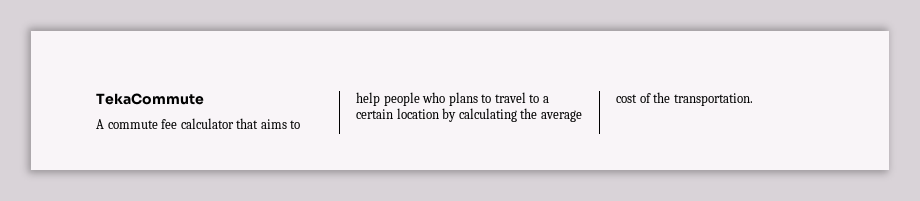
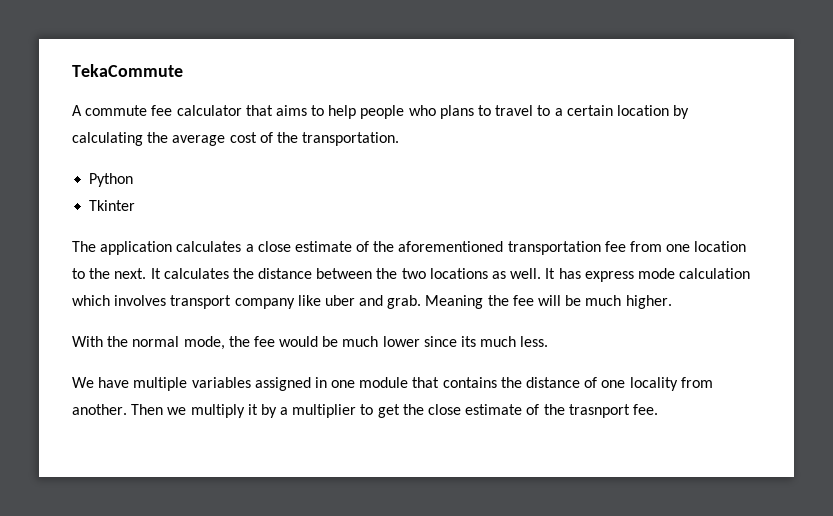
(753, 99) none -> [89,173,134,187] [89,200,136,211] [72,241,747,255] [72,268,751,282] [72,295,672,309] [72,336,549,350] [72,377,713,391] [72,404,658,418] // Python // Tkinter // The application calculates a close estimate of the aforementioned transportation fee from one location to the next. It calculates the distance between the two locations as well. It has express mode calculation which involves transport company like uber and grab. Meaning the fee will be much higher. // With the normal mode, the fee would be much lower since its much less. // We have multiple variables assigned in one module that contains the distance of one locality from another. Then we multiply it by a multiplier to get the close estimate of the trasnport fee.

